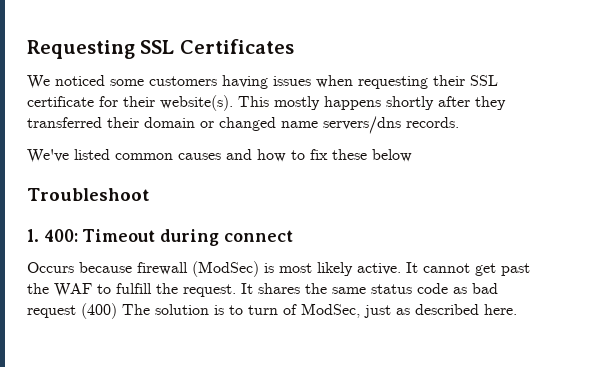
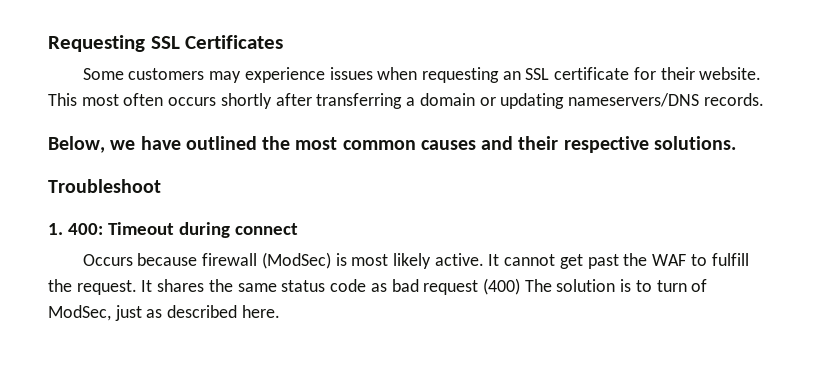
[27,75,268,89] We noticed some customers having -> [82,67,325,83] Some customers may experience
[433,75,465,86] their -> [502,71,521,80] an
[160,95,506,111] [27,116,459,134] [27,149,412,163] website(s). This mostly happens shortly after they transferred their domain or changed name servers/dns records. // We've listed common causes and how to fix these below -> [699,67,762,80] [48,93,764,109] [48,136,736,153] website. This most often occurs shortly after transferring a domain or updating nameservers/DNS records. // Below, we have outlined the most common causes and their respective solutions.

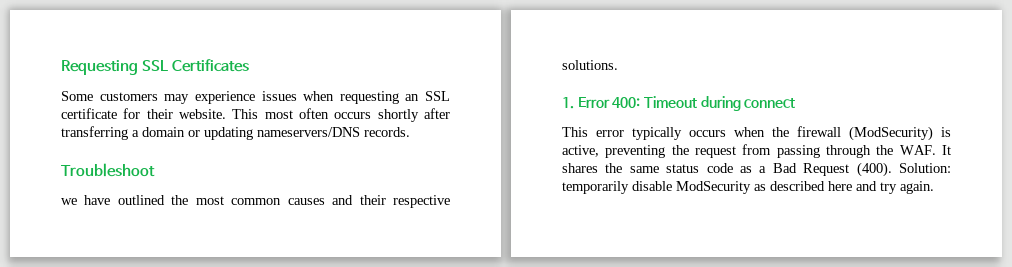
[48,136,105,153] Below, -> [61,163,155,177] Troubleshoot //
[48,179,161,193] // Troubleshoot -> (618, 65) none
(63, 229) none -> [577,97,610,108] Error
[82,252,749,269] [48,279,137,295] Occurs because firewall (ModSec) is most likely active. It cannot get past the WAF to fulfill the request. -> [562,126,951,141] [562,144,936,158] This error typically occurs when the firewall (ModSecurity) is active, preventing the request from passing through the WAF.
[391,278,708,295] [48,305,280,321] bad request (400) The solution is to turn of ModSec, just as described here. -> [759,162,951,177] [562,181,934,194] a Bad Request (400). Solution: temporarily disable ModSecurity as described here and try again.

